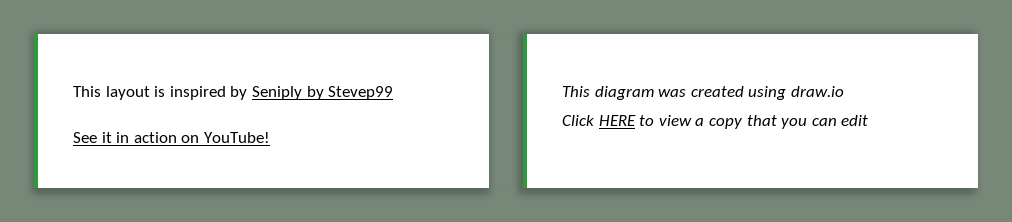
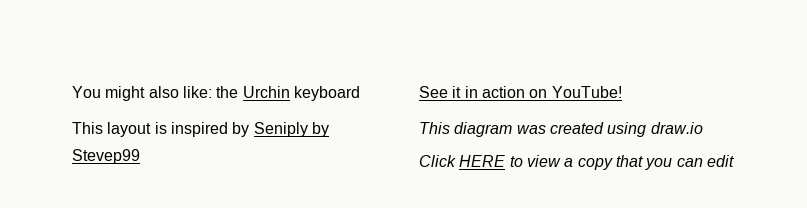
(73, 91) none -> [72,86,360,101] You might also like: the Urchin keyboard //

